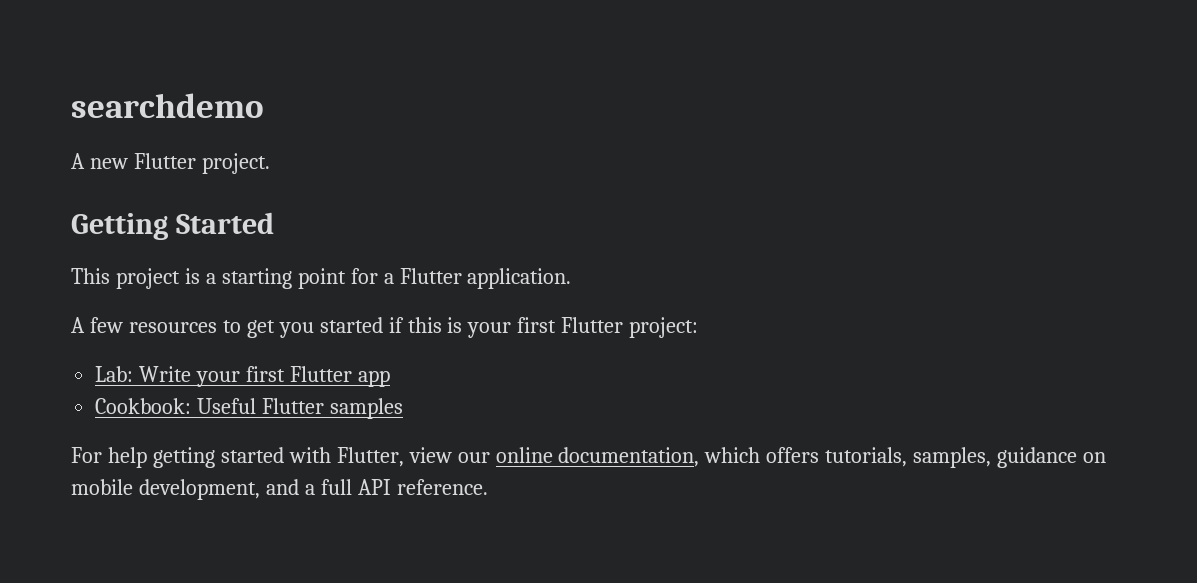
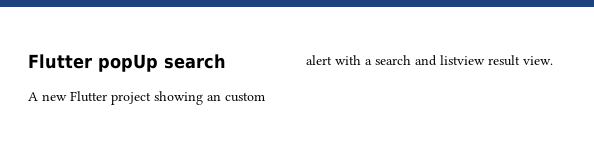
[71,93,264,118] searchdemo -> [28,54,226,72] Flutter popUp search
[201,153,270,174] [71,212,274,240] [71,268,572,289] [71,317,699,338] [95,366,390,387] [95,398,404,419] [71,447,1107,468] [71,479,488,500] project. // Getting Started // This project is a starting point for a Flutter application. // A few resources to get you started if this is your first Flutter project: // Lab: Write your first Flutter app // Cookbook: Useful Flutter samples // For help getting started with Flutter, view our online documentation, which offers tutorials, samples, guidance on mobile development, and a full API reference. -> [111,91,265,105] [306,55,553,66] project showing an custom alert with a search and listview result view.

